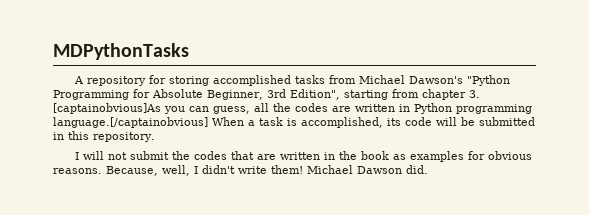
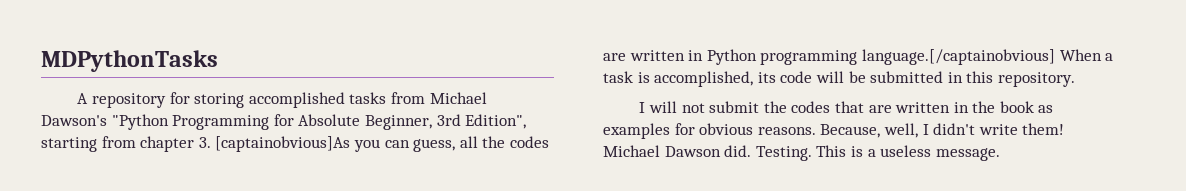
(428, 169) none -> [755,145,1000,161] Testing. This is a useless message.

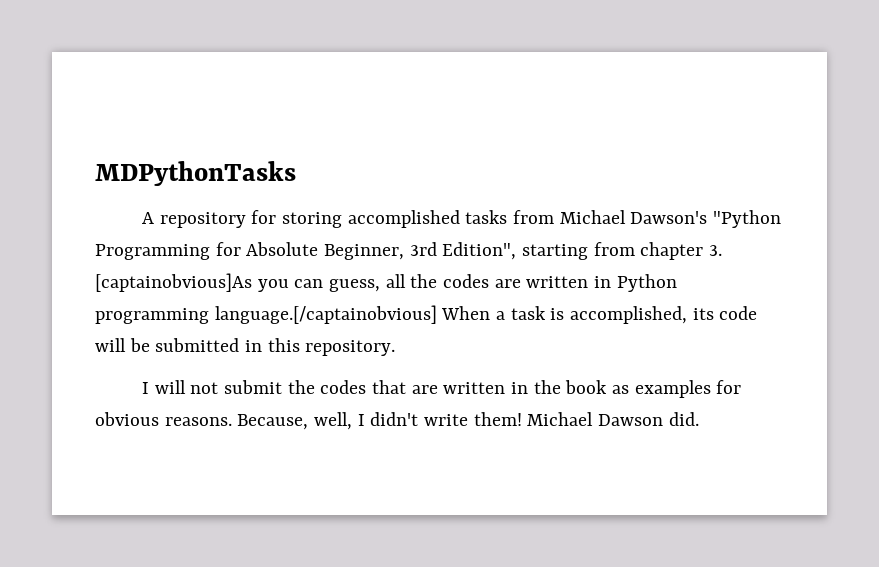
[755,145,1000,161] Testing. This is a useless message. -> (699, 419) none

